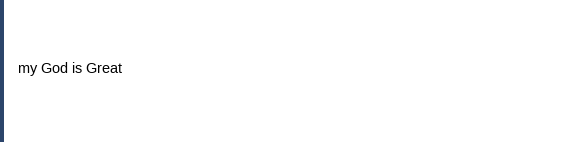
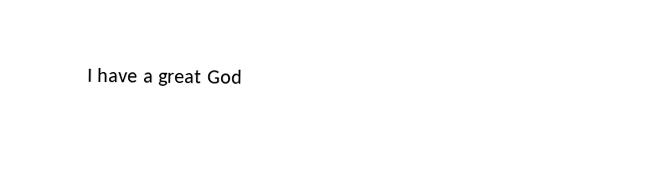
[18,62,122,76] my God is Great -> [87,67,243,87] I have a great God

